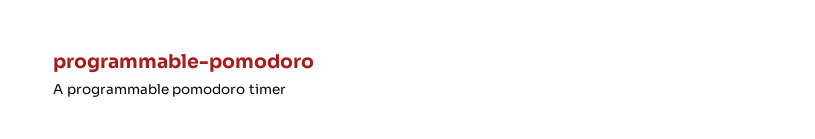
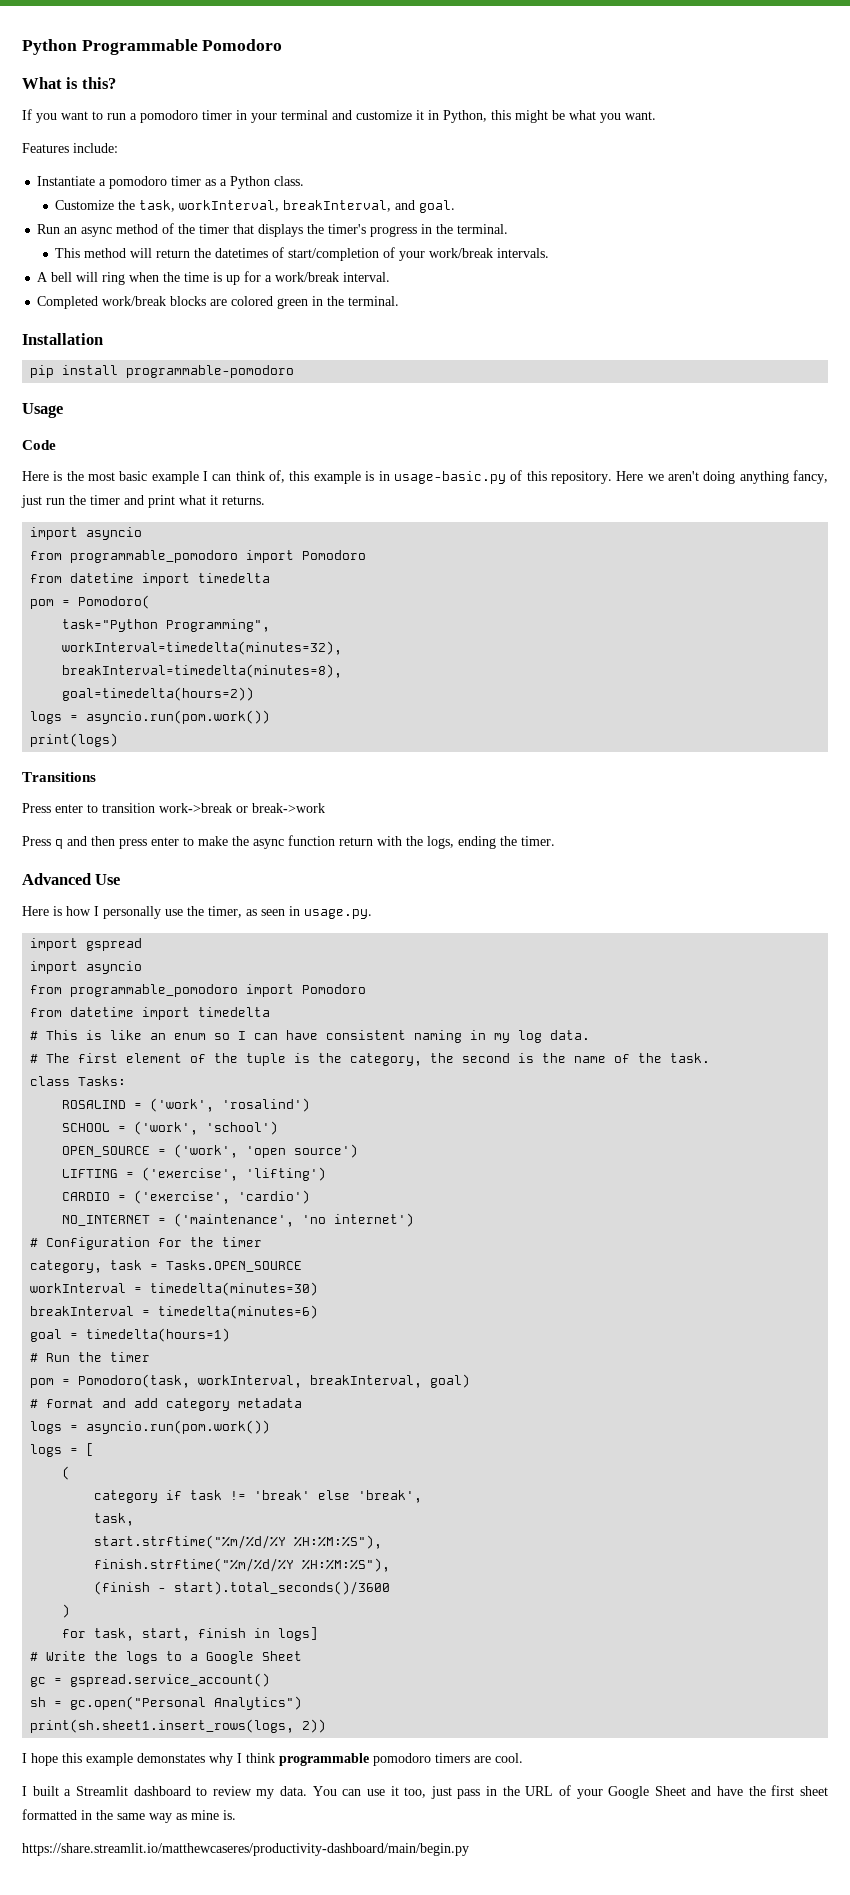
[53,54,314,73] [53,84,286,97] programmable-pomodoro // A programmable pomodoro timer -> [22,39,283,55] [22,77,116,89] [22,109,656,123] [22,143,118,153] [37,176,305,189] [55,200,456,213] [37,223,509,237] [55,247,550,261] [37,271,391,285] [37,296,400,309] [22,333,103,345] [30,365,295,378] [22,403,63,418] [22,440,56,450] [22,470,828,484] [21,495,265,508] [30,527,143,540] [30,550,367,563] [30,573,271,586] [30,595,151,609] [62,619,271,632] [62,641,343,655] [62,664,343,678] [62,687,255,701] [30,710,271,724] [30,733,119,747] [22,772,96,782] [22,803,325,813] [22,835,555,849] [22,873,121,885] [22,906,372,919] [30,938,143,951] [30,961,143,974] [30,984,367,997] [30,1007,271,1020] [30,1030,591,1043] [30,1053,711,1066] [30,1076,127,1086] [62,1098,311,1112] [62,1121,279,1135] [62,1144,359,1158] [62,1167,327,1181] [62,1190,311,1204] [62,1213,415,1227] [30,1237,263,1250] [30,1260,303,1273] [30,1282,319,1296] [30,1305,319,1319] [30,1328,231,1342] [30,1352,151,1362] [30,1374,471,1388] [30,1398,303,1411] [30,1420,271,1434] [30,1443,95,1457] [62,1466,71,1480] [94,1490,423,1503] [94,1513,135,1526] [94,1535,383,1549] [94,1558,391,1572] [94,1581,391,1595] [62,1604,71,1618] [62,1627,319,1641] [30,1651,303,1664] [30,1673,271,1687] [30,1696,303,1710] [30,1719,327,1733] [22,1753,523,1766] [22,1785,829,1799] [22,1809,236,1823] [22,1843,469,1856] Python Programmable Pomodoro // What is this? // If you want to run a pomodoro timer in your terminal and customize it in Python, this might be what you want. // Features include: // Instantiate a pomodoro timer as a Python class. // Customize the task, workInterval, breakInterval, and goal. // Run an async method of the timer that displays the timer's progress in the terminal. // This method will return the datetimes of start/completion of your work/break intervals. // A bell will ring when the time is up for a work/break interval. // Completed work/break blocks are colored green in the terminal. // Installation // pip install programmable-pomodoro // Usage // Code // Here is the most basic example I can think of, this example is in usage-basic.py of this repository. Here we aren't doing anything fancy, just run the timer and print what it returns. // import asyncio // from programmable_pomodoro import Pomodoro // from datetime import timedelta // pom = Pomodoro( // task="Python Programming", // workInterval=timedelta(minutes=32), // breakInterval=timedelta(minutes=8), // goal=timedelta(hours=2)) // logs = asyncio.run(pom.work()) // print(logs) // Transitions // Press enter to transition work->break or break->work // Press q and then press enter to make the async function return with the logs, ending the timer. // Advanced Use // Here is how I personally use the timer, as seen in usage.py. // import gspread // import asyncio // from programmable_pomodoro import Pomodoro // from datetime import timedelta // # This is like an enum so I can have consistent naming in my log data. // # The first element of the tuple is the category, the second is the name of the task. // class Tasks: // ROSALIND = ('work', 'rosalind') // SCHOOL = ('work', 'school') // OPEN_SOURCE = ('work', 'open source') // LIFTING = ('exercise', 'lifting') // CARDIO = ('exercise', 'cardio') // NO_INTERNET = ('maintenance', 'no internet') // # Configuration for the timer // category, task = Tasks.OPEN_SOURCE // workInterval = timedelta(minutes=30) // breakInterval = timedelta(minutes=6) // goal = timedelta(hours=1) // # Run the timer // pom = Pomodoro(task, workInterval, breakInterval, goal) // # format and add category metadata // logs = asyncio.run(pom.work()) // logs = [ // ( // category if task != 'break' else 'break', // task, // start.strftime("%m/%d/%Y %H:%M:%S"), // finish.strftime("%m/%d/%Y %H:%M:%S"), // (finish - start).total_seconds()/3600 // ) // for task, start, finish in logs] // # Write the logs to a Google Sheet // gc = gspread.service_account() // sh = gc.open("Personal Analytics") // print(sh.sheet1.insert_rows(logs, 2)) // I hope this example demonstates why I think programmable pomodoro timers are cool. // I built a Streamlit dashboard to review my data. You can use it too, just pass in the URL of your Google Sheet and have the first sheet formatted in the same way as mine is. // https://share.streamlit.io/matthewcaseres/productivity-dashboard/main/begin.py

